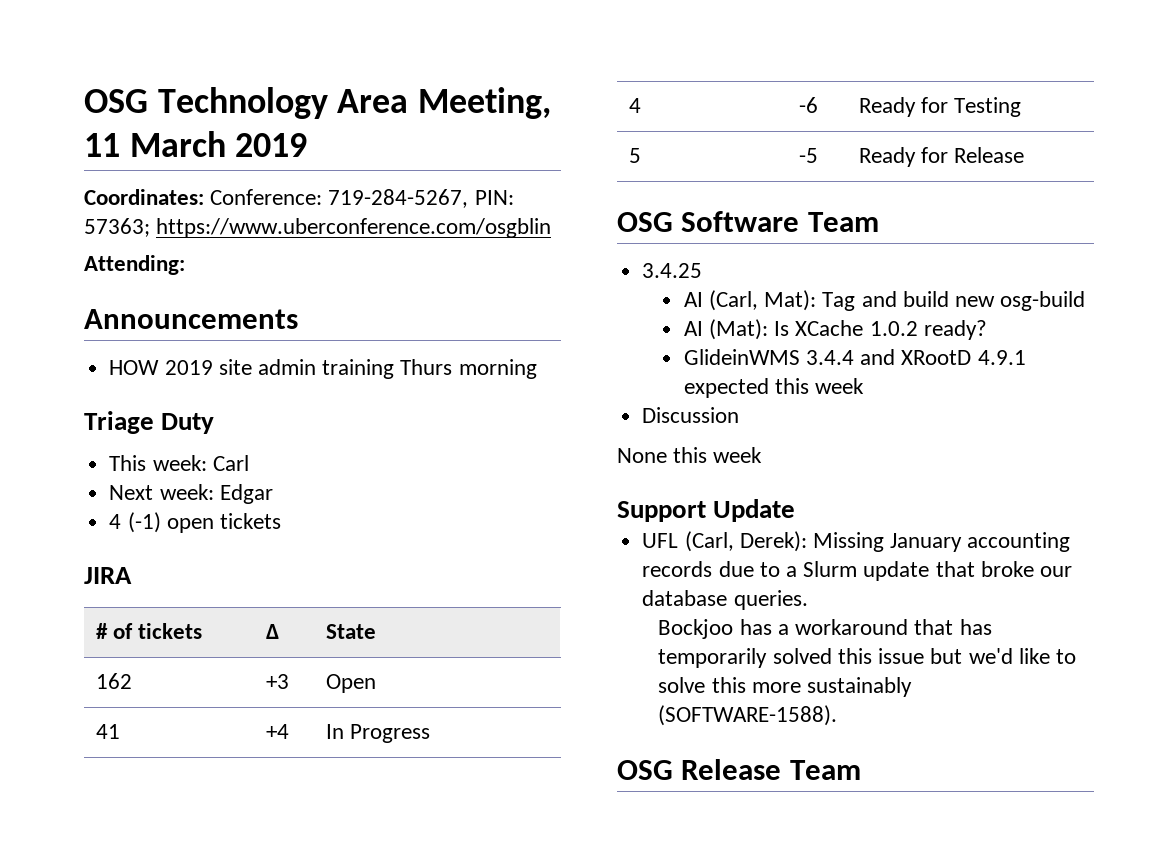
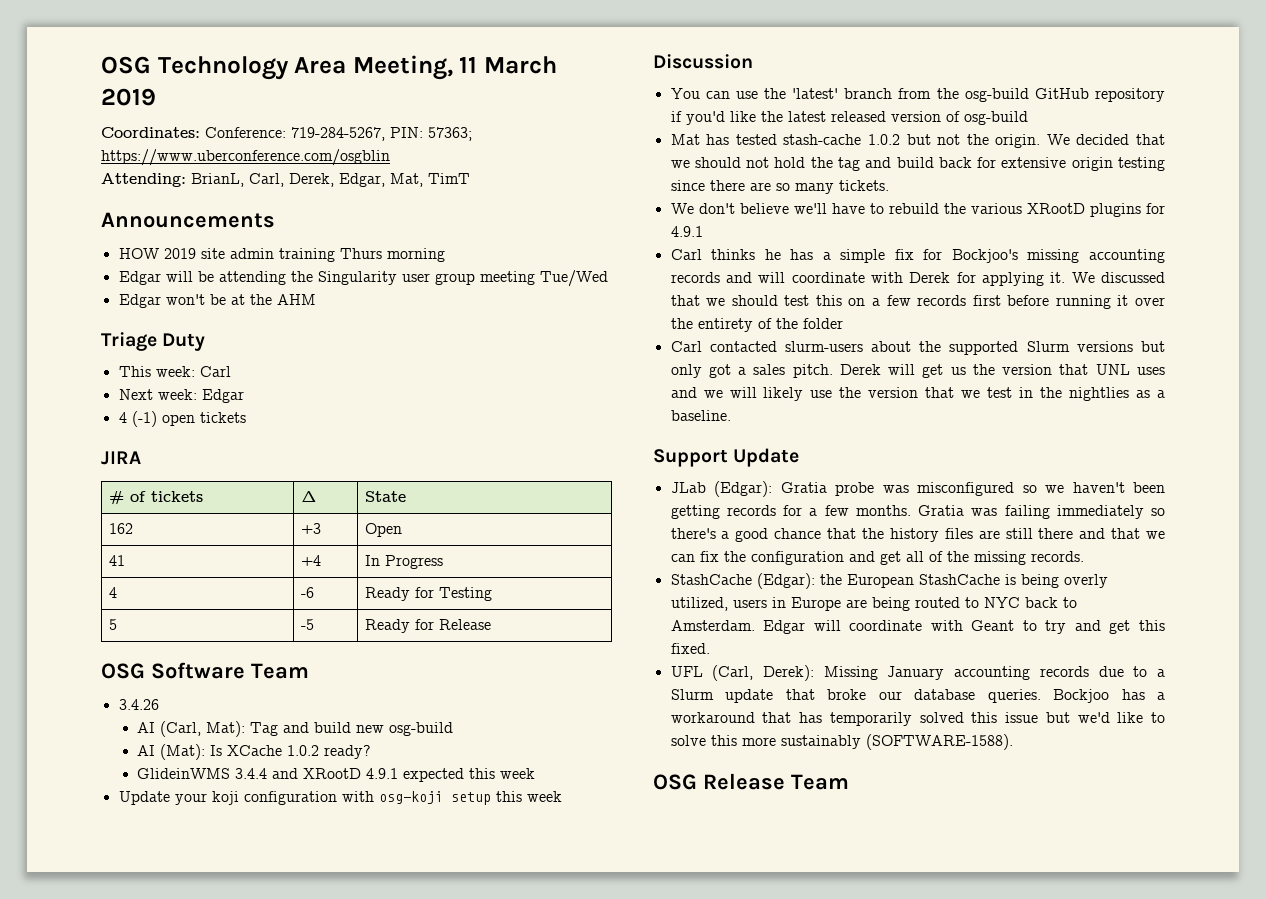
(185, 265) none -> [191,173,470,187] BrianL, Carl, Derek, Edgar, Mat, TimT
(537, 369) none -> [118,270,608,287] [118,294,316,308] // Edgar will be attending the Singularity user group meeting Tue/Wed // Edgar won't be at the AHM
[642,263,703,278] 3.4.25 -> [118,699,159,710] 3.4.26
[642,407,740,423] [617,447,763,463] [617,499,796,522] Discussion // None this week // Support Update -> [118,791,562,805] [653,54,753,69] [670,88,1165,102] [670,111,1028,125] [670,134,1165,148] [670,157,1165,171] [670,180,889,194] [670,203,1165,217] [670,226,703,237] [670,249,1165,263] [670,272,1165,286] [670,295,1165,309] [670,318,843,332] [670,341,1165,355] [670,364,1165,378] [670,387,1165,401] [670,410,731,421] [653,448,800,467] [670,481,1165,497] [670,505,1165,519] [670,528,1165,542] [670,551,1084,565] [670,573,1108,589] [670,597,1077,611] [670,620,1165,634] [670,643,710,654] Update your koji configuration with osg-koji setup this week // Discussion // You can use the 'latest' branch from the osg-build GitHub repository if you'd like the latest released version of osg-build // Mat has tested stash-cache 1.0.2 but not the origin. We decided that we should not hold the tag and build back for extensive origin testing since there are so many tickets. // We don't believe we'll have to rebuild the various XRootD plugins for 4.9.1 // Carl thinks he has a simple fix for Bockjoo's missing accounting records and will coordinate with Derek for applying it. We discussed that we should test this on a few records first before running it over the entirety of the folder // Carl contacted slurm-users about the supported Slurm versions but only got a sales pitch. Derek will get us the version that UNL uses and we will likely use the version that we test in the nightlies as a baseline. // Support Update // JLab (Edgar): Gratia probe was misconfigured so we haven't been getting records for a few months. Gratia was failing immediately so there's a good chance that the history files are still there and that we can fix the configuration and get all of the missing records. // StashCache (Edgar): the European StashCache is being overly utilized, users in Europe are being routed to NYC back to Amsterdam. Edgar will coordinate with Geant to try and get this fixed.
(808, 600) // -> (1041, 696) none

